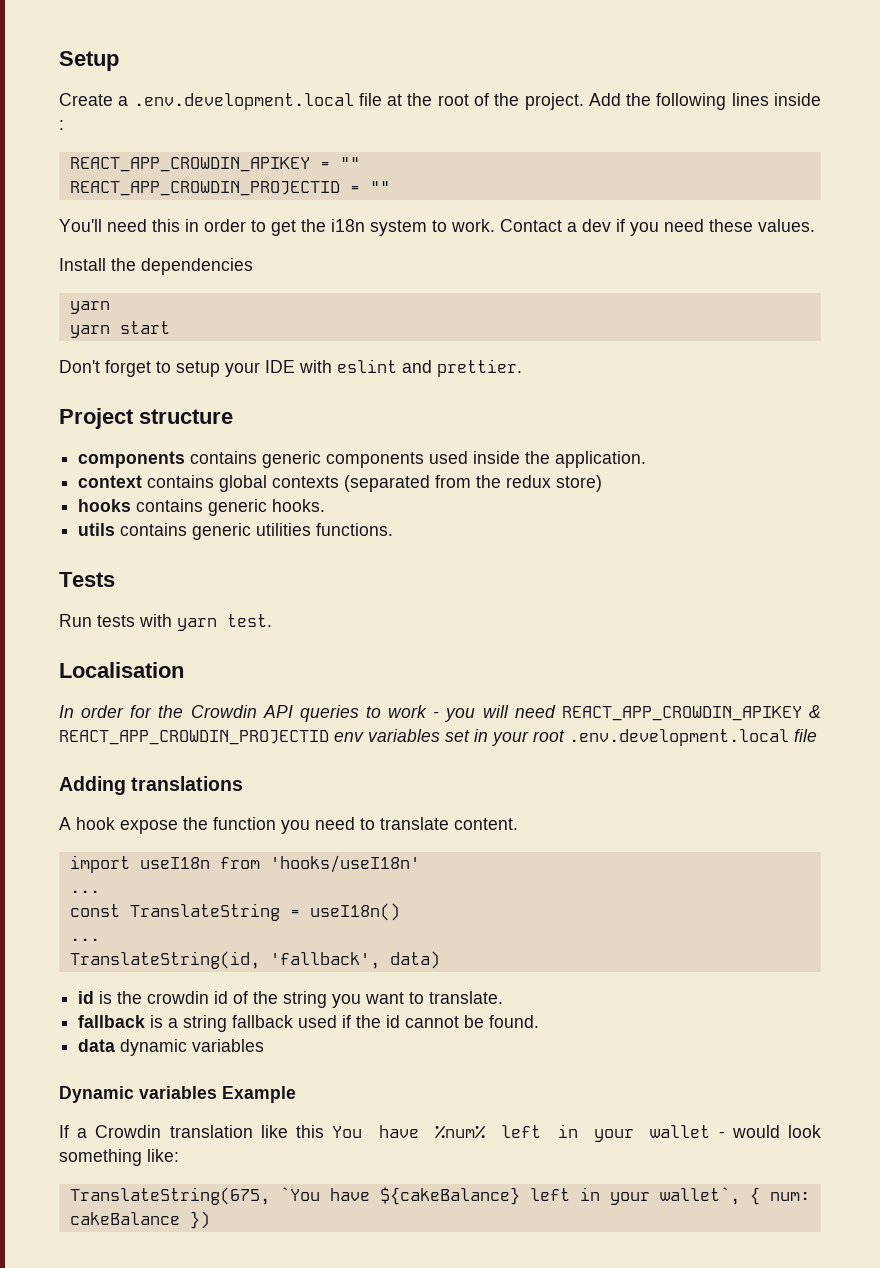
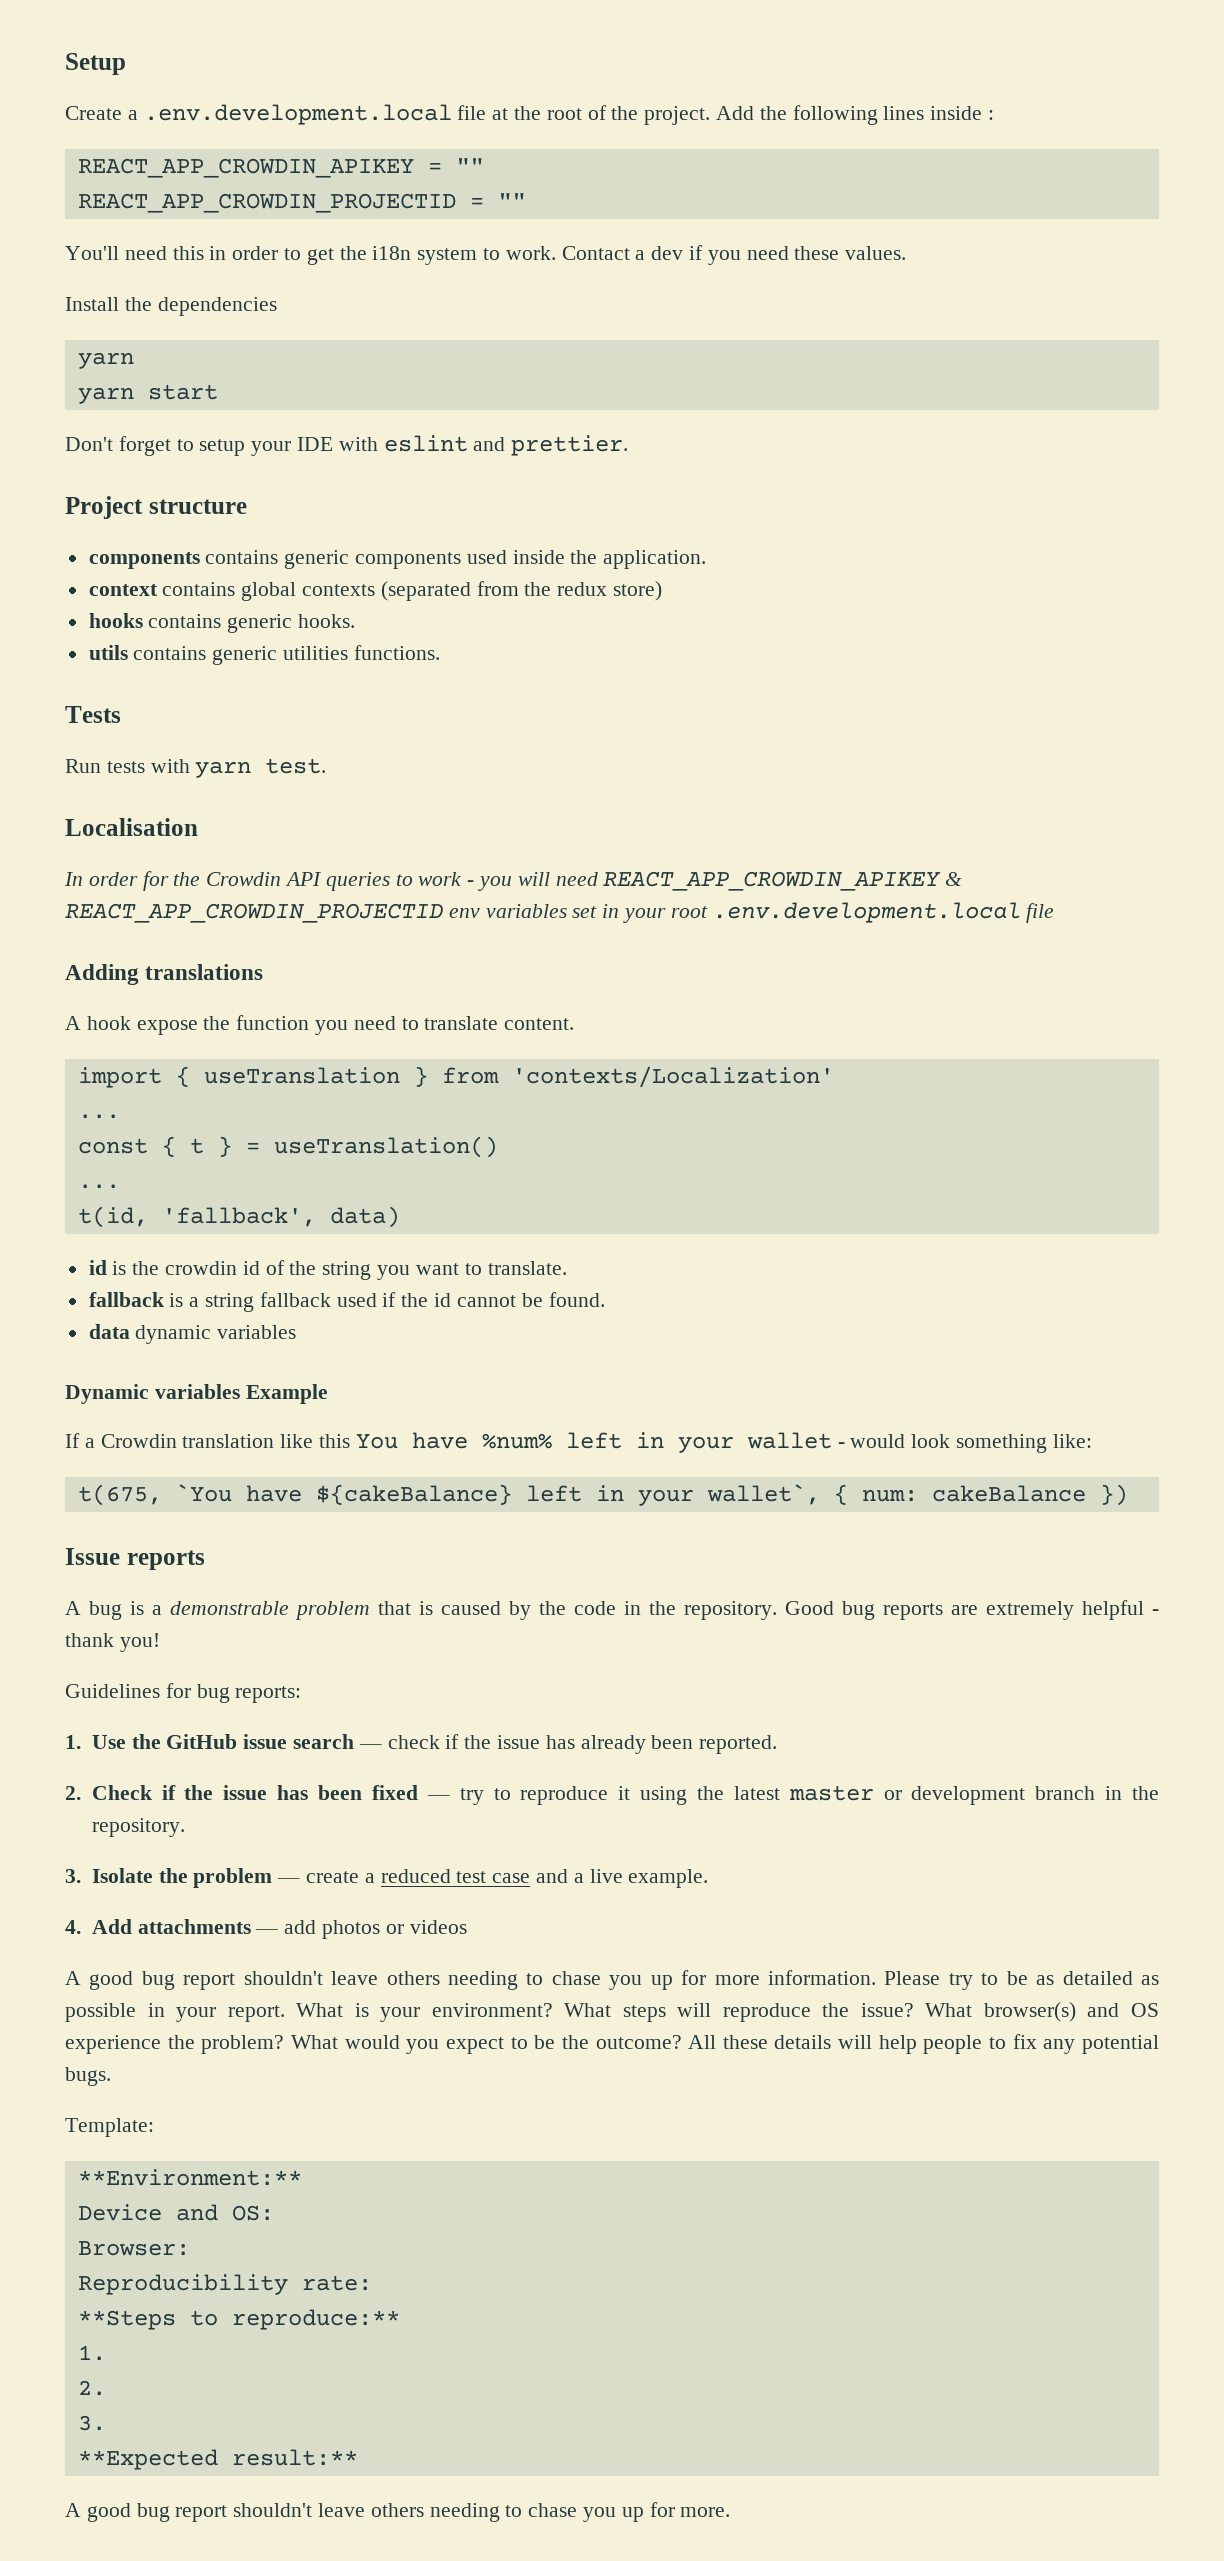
[139,855,420,873] [69,890,100,893] [69,903,400,921] [69,938,100,941] [69,951,260,969] useI18n from 'hooks/useI18n' // ... // const TranslateString = useI18n() // ... // TranslateString(id, -> [175,1066,834,1088] [77,1114,120,1119] [77,1136,498,1158] [77,1184,120,1189] [77,1206,148,1228] { useTranslation } from 'contexts/Localization' // ... // const { t } = useTranslation() // ... // t(id,
[69,1187,270,1205] TranslateString(675, -> [77,1484,162,1506] t(675,
(210, 1220) none -> [65,1548,205,1570] [65,1600,1159,1620] [65,1633,160,1652] [65,1683,302,1703] [65,1734,778,1754] [65,1785,1159,1805] [91,1818,185,1837] [65,1868,709,1888] [65,1919,467,1939] [65,1970,1160,1990] [65,2002,1159,2022] [65,2034,1159,2054] [65,2067,111,2086] [65,2118,154,2137] [77,2169,302,2186] [77,2204,274,2221] [77,2241,190,2256] [77,2274,372,2295] [77,2309,400,2330] [77,2345,106,2361] [77,2380,106,2396] [77,2415,106,2431] [77,2449,358,2470] [65,2502,731,2522] // Issue reports // A bug is a demonstrable problem that is caused by the code in the repository. Good bug reports are extremely helpful - thank you! // Guidelines for bug reports: // 1. Use the GitHub issue search — check if the issue has already been reported. // 2. Check if the issue has been fixed — try to reproduce it using the latest master or development branch in the repository. // 3. Isolate the problem — create a reduced test case and a live example. // 4. Add attachments — add photos or videos // A good bug report shouldn't leave others needing to chase you up for more information. Please try to be as detailed as possible in your report. What is your environment? What steps will reproduce the issue? What browser(s) and OS experience the problem? What would you expect to be the outcome? All these details will help people to fix any potential bugs. // Template: // **Environment:** // Device and OS: // Browser: // Reproducibility rate: // **Steps to reproduce:** // 1. // 2. // 3. // **Expected result:** // A good bug report shouldn't leave others needing to chase you up for more.

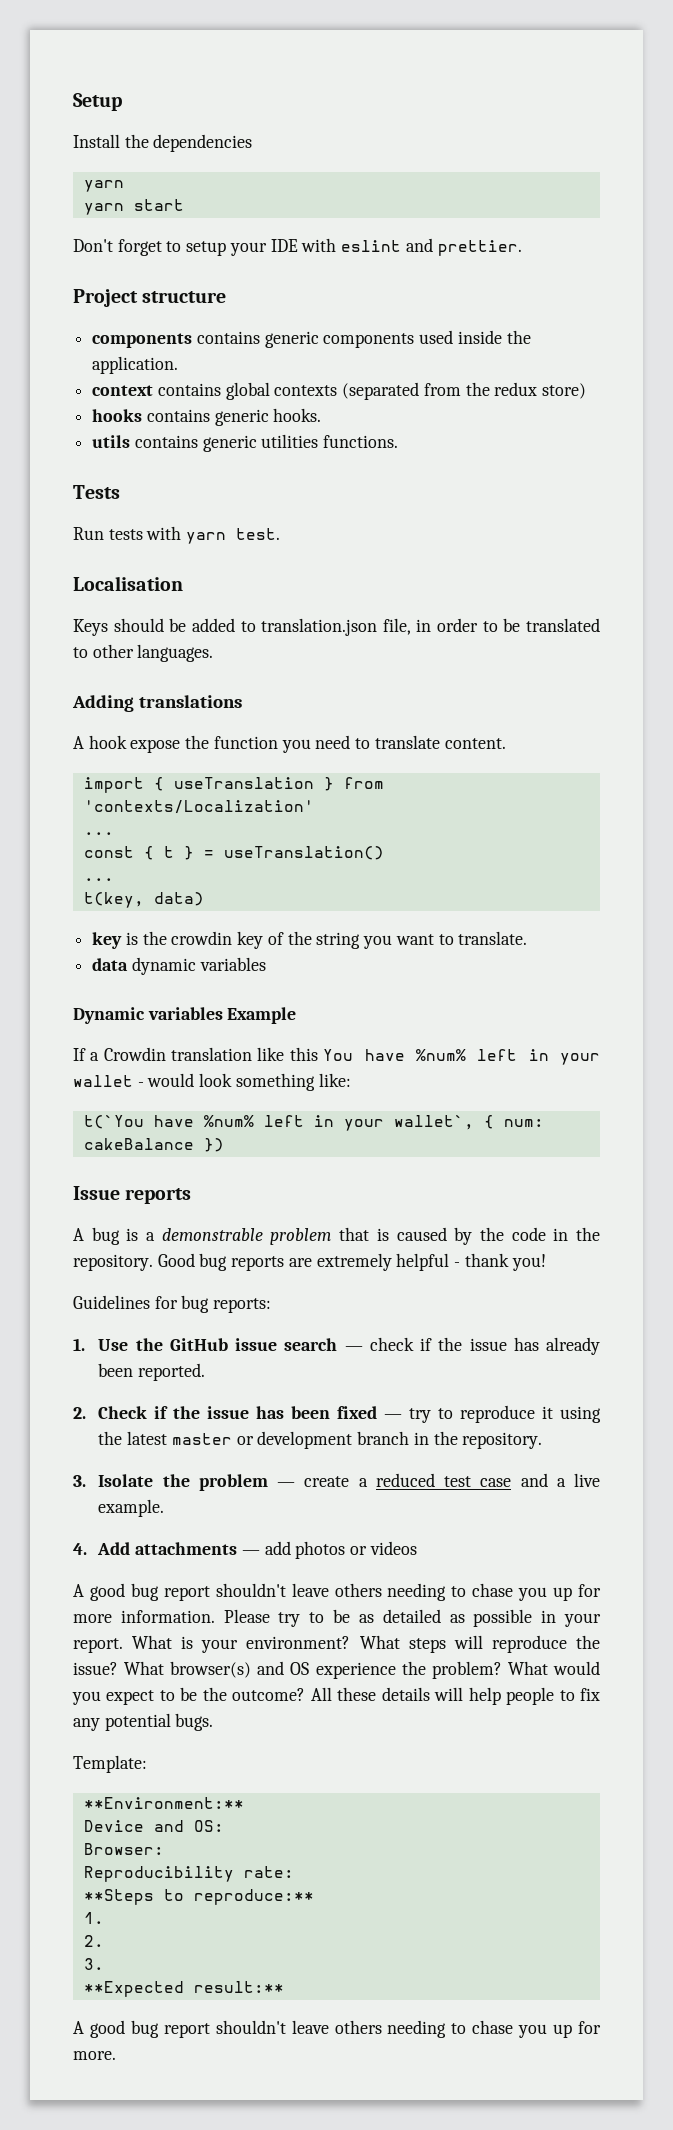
[65,104,995,125] [77,158,484,178] [77,193,526,213] [65,245,907,265] // Create a .env.development.local file at the root of the project. Add the following lines inside : // REACT_APP_CROWDIN_APIKEY = "" // REACT_APP_CROWDIN_PROJECTID = "" // You'll need this in order to get the i18n system to work. Contact a dev if you need these values. -> (122, 102) none
[64,871,963,891] [65,902,1055,923] In order for the Crowdin API queries to work - you will need REACT_APP_CROWDIN_APIKEY & REACT_APP_CROWDIN_PROJECTID env variables set in your root .env.development.local file -> [73,618,600,636] [73,644,214,662] Keys should be added to translation.json file, in order to be translated to other languages.
[77,1206,316,1228] t(id, 'fallback', -> [83,892,144,908] t(key,
[88,1260,107,1275] id -> [92,932,123,949] key
[242,1261,260,1275] id -> [237,931,264,949] key
[88,1292,605,1312] // fallback is a string fallback used if the id cannot be found. -> (528, 938) none
[77,1484,512,1506] t(675, `You have ${cakeBalance} -> [83,1115,254,1129] t(`You have %num%

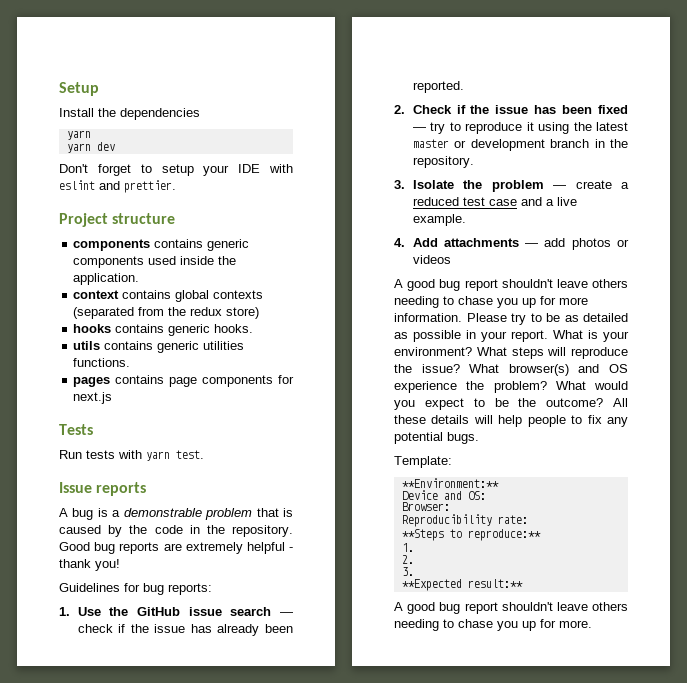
[133,199,184,211] start -> [96,142,115,151] dev
(399, 441) none -> [73,375,294,387] [73,392,113,404] // pages contains page components for next.js
[73,576,183,591] [73,618,600,636] [73,644,214,662] [72,695,242,712] [73,735,506,753] [83,777,384,793] [83,800,314,814] [83,832,114,835] [83,846,384,860] [83,878,114,881] [83,892,204,908] [92,931,528,949] [92,957,266,975] [73,1007,297,1024] [73,1047,600,1065] [73,1073,351,1091] [83,1115,544,1131] [83,1138,224,1152] // Localisation // Keys should be added to translation.json file, in order to be translated to other languages. // Adding translations // A hook expose the function you need to translate content. // import { useTranslation } from 'contexts/Localization' // ... // const { t } = useTranslation() // ... // t(key, data) // key is the crowdin key of the string you want to translate. // data dynamic variables // Dynamic variables Example // If a Crowdin translation like this You have %num% left in your wallet - would look something like: // t(`You have %num% left in your wallet`, { num: cakeBalance }) -> (204, 454) none

